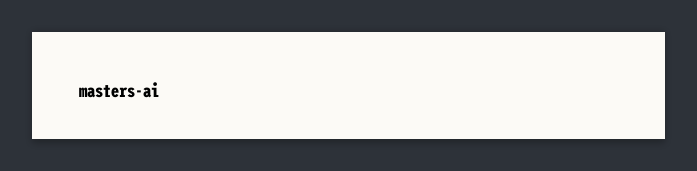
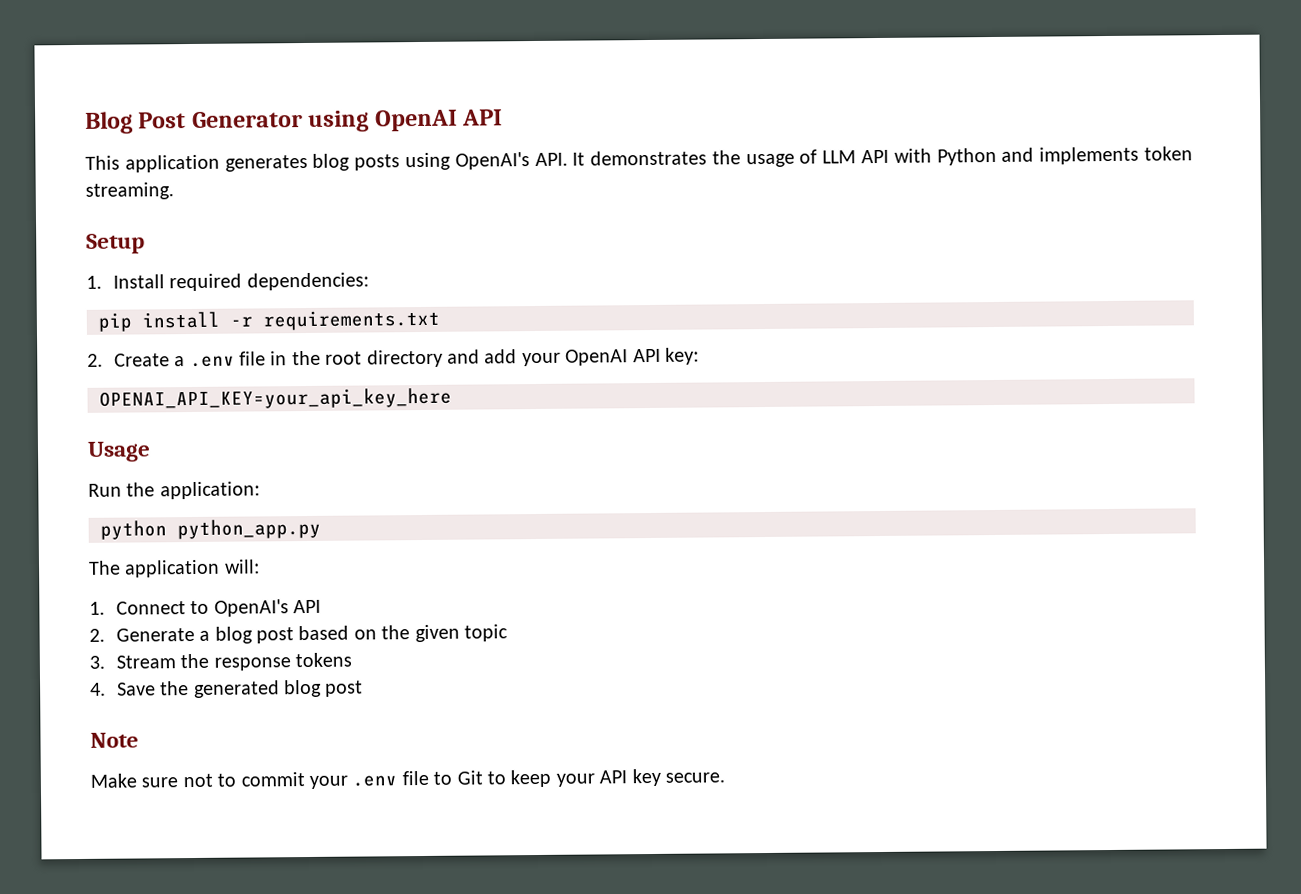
[79,82,159,98] masters-ai -> [85,109,504,134] [85,146,1193,173] [85,182,174,200] [86,233,145,254] [86,272,369,292] [98,309,440,332] [87,347,700,368] [99,387,452,410] [87,441,151,462] [88,481,260,500] [100,518,321,540] [88,559,260,578] [89,599,322,617] [89,624,509,644] [89,652,353,671] [90,679,364,699] [90,732,139,748] [90,768,725,789] Blog Post Generator using OpenAI API // This application generates blog posts using OpenAI's API. It demonstrates the usage of LLM API with Python and implements token streaming. // Setup // 1. Install required dependencies: // pip install -r requirements.txt // 2. Create a .env file in the root directory and add your OpenAI API key: // OPENAI_API_KEY=your_api_key_here // Usage // Run the application: // python python_app.py // The application will: // 1. Connect to OpenAI's API // 2. Generate a blog post based on the given topic // 3. Stream the response tokens // 4. Save the generated blog post // Note // Make sure not to commit your .env file to Git to keep your API key secure.

